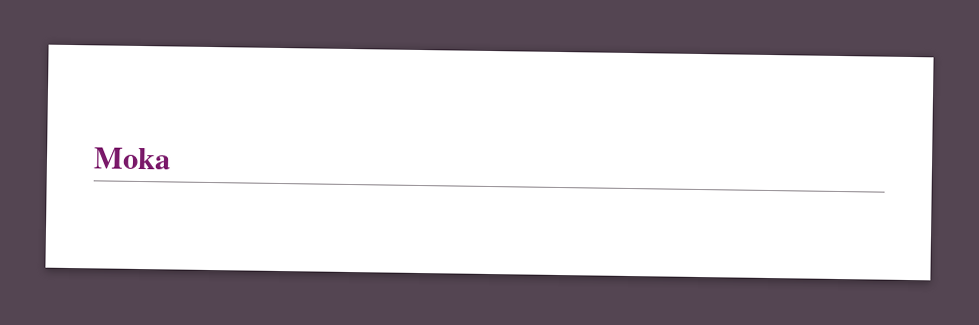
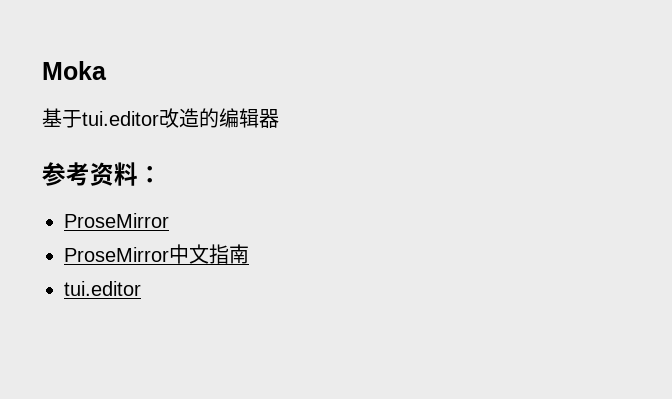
(171, 158) none -> [42,108,279,128] [42,162,162,186] [64,213,169,228] [64,244,249,264] [64,281,141,296] // 基于tui.editor改造的编辑器 // 参考资料： // ProseMirror // ProseMirror中文指南 // tui.editor

